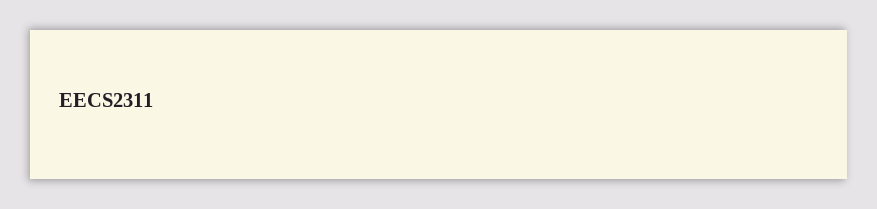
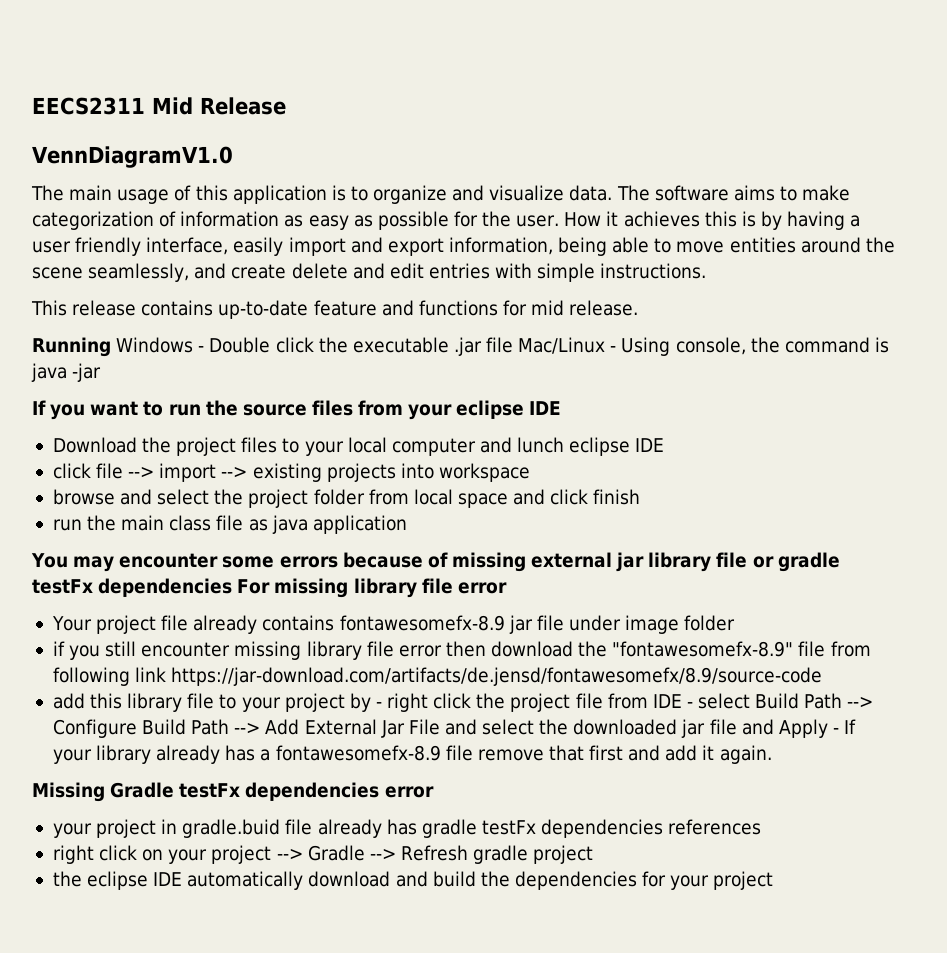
(153, 100) none -> [152,97,286,115] [32,146,233,168] [31,185,851,204] [32,211,861,230] [32,237,895,256] [32,263,707,282] [31,300,639,319] [32,337,889,357] [31,363,102,382] [32,400,562,420] [52,437,665,456] [52,463,530,482] [52,489,641,508] [52,515,407,534] [31,552,840,572] [32,578,507,598] [51,615,736,634] [52,641,871,660] [52,667,823,686] [52,693,874,712] [52,719,857,738] [52,745,772,764] [32,782,434,802] [52,819,762,838] [52,845,594,864] [52,871,774,890] Mid Release // VennDiagramV1.0 // The main usage of this application is to organize and visualize data. The software aims to make categorization of information as easy as possible for the user. How it achieves this is by having a user friendly interface, easily import and export information, being able to move entities around the scene seamlessly, and create delete and edit entries with simple instructions. // This release contains up-to-date feature and functions for mid release. // Running Windows - Double click the executable .jar file Mac/Linux - Using console, the command is java -jar // If you want to run the source files from your eclipse IDE // Download the project files to your local computer and lunch eclipse IDE // click file --> import --> existing projects into workspace // browse and select the project folder from local space and click finish // run the main class file as java application // You may encounter some errors because of missing external jar library file or gradle testFx dependencies For missing library file error // Your project file already contains fontawesomefx-8.9 jar file under image folder // if you still encounter missing library file error then download the "fontawesomefx-8.9" file from following link https://jar-download.com/artifacts/de.jensd/fontawesomefx/8.9/source-code // add this library file to your project by - right click the project file from IDE - select Build Path --> Configure Build Path --> Add External Jar File and select the downloaded jar file and Apply - If your library already has a fontawesomefx-8.9 file remove that first and add it again. // Missing Gradle testFx dependencies error // your project in gradle.buid file already has gradle testFx dependencies references // right click on your project --> Gradle --> Refresh gradle project // the eclipse IDE automatically download and build the dependencies for your project

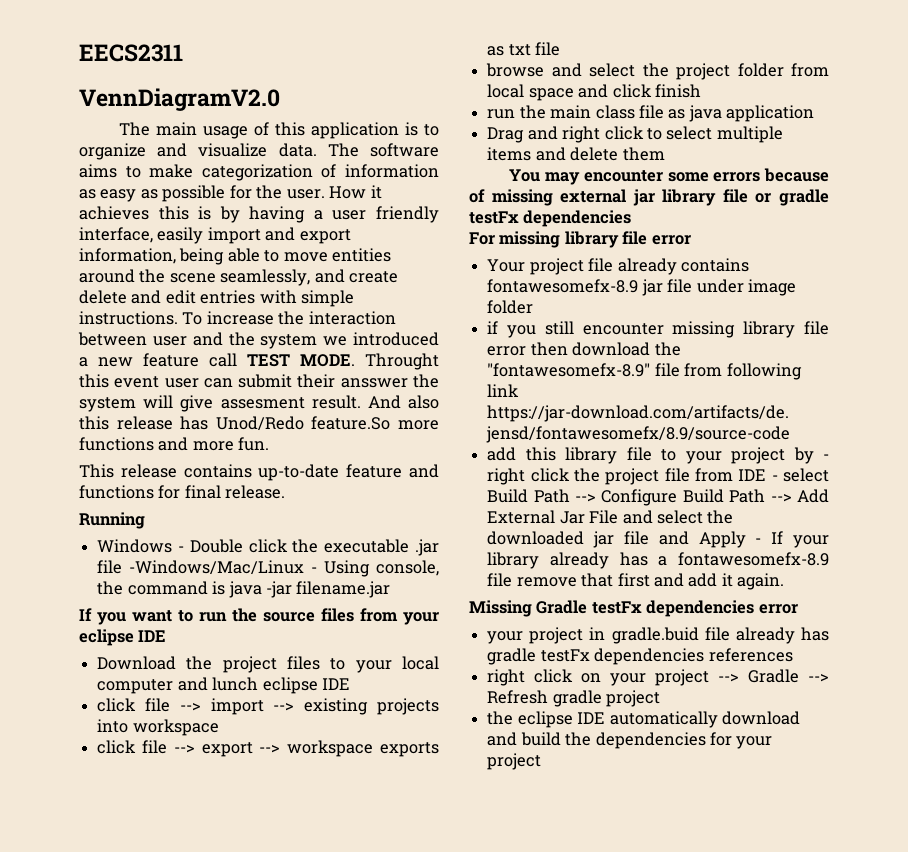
[152,97,286,115] [32,146,233,168] Mid Release // VennDiagramV1.0 -> [79,88,280,111] // VennDiagramV2.0
(707, 271) none -> [182,311,396,325] [78,332,439,349] [79,353,439,370] [79,374,439,388] [79,395,439,412] [79,416,439,431] [79,437,270,451] To increase the interaction between user and the system we introduced a new feature call TEST MODE. Throught this event user can submit their ansswer the system will give assesment result. And also this release has Unod/Redo feature.So more functions and more fun.
[531,300,565,316] mid -> [184,485,221,499] final
(111, 347) none -> (145, 520) //
[518,337,606,354] Mac/Linux -> [129,560,305,575] -Windows/Mac/Linux
(102, 372) none -> [296,581,391,598] filename.jar
(530, 472) none -> [97,740,440,757] [487,42,561,56] // click file --> export --> workspace exports as txt file
(407, 524) none -> [487,126,783,143] [487,147,665,161] // Drag and right click to select multiple items and delete them
(233, 587) none -> (632, 218) //

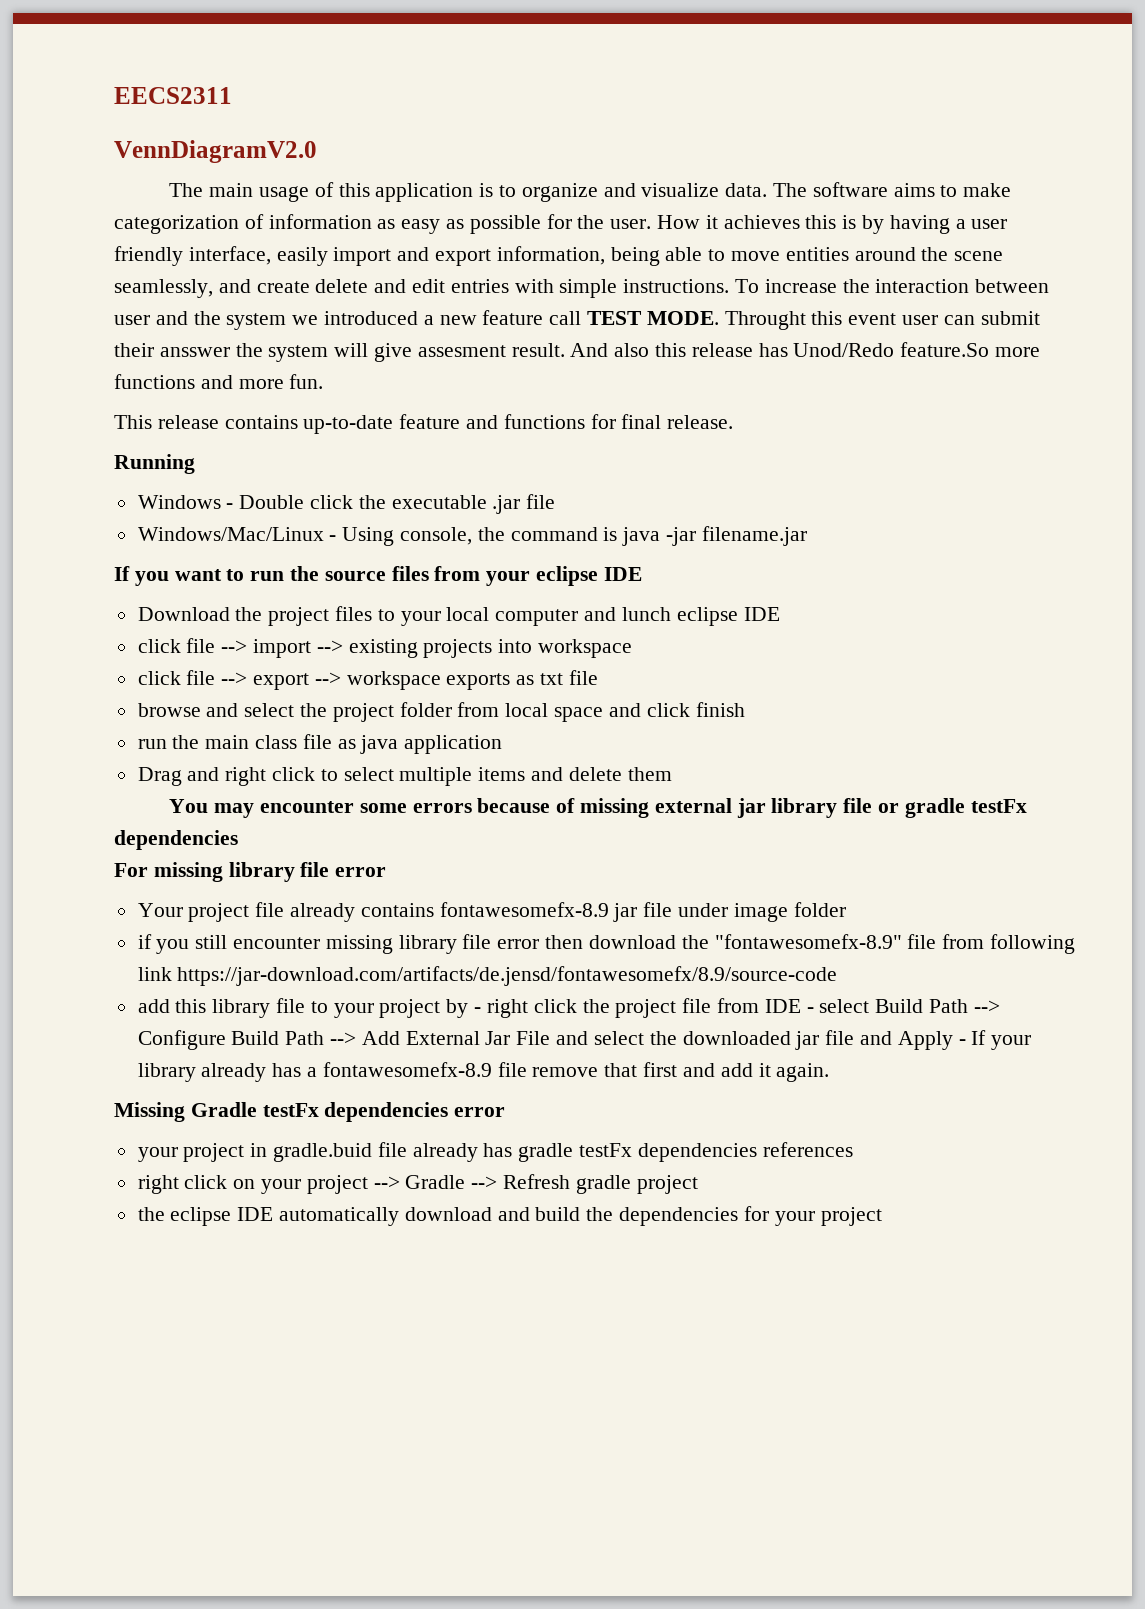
[129,560,305,575] -Windows/Mac/Linux -> [137,527,324,541] // Windows/Mac/Linux

